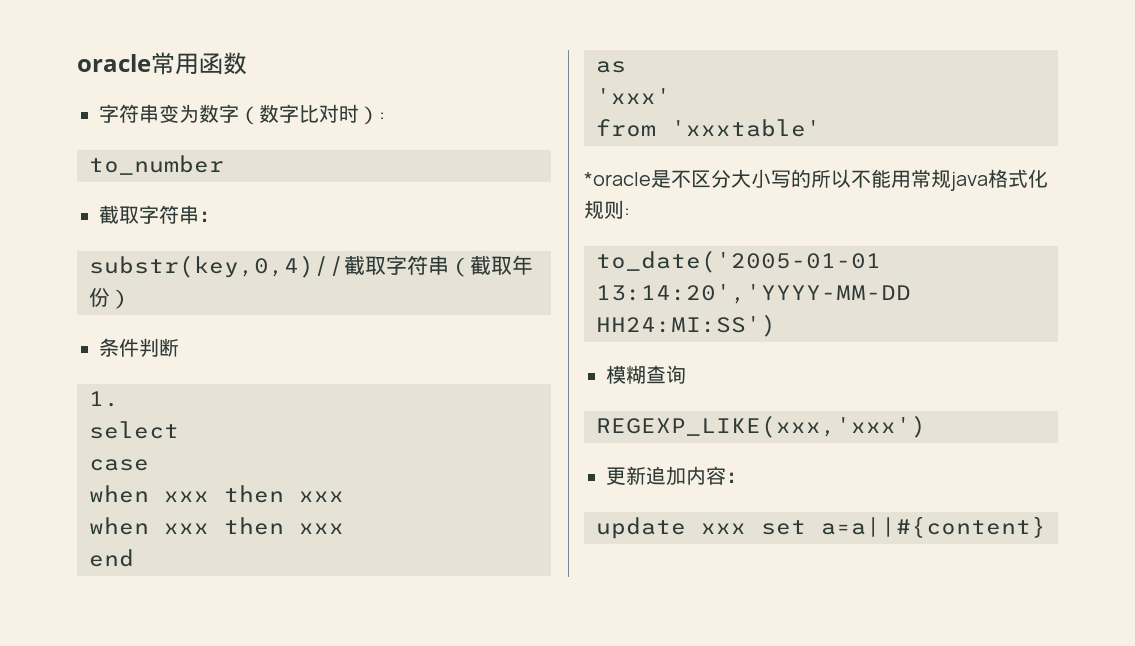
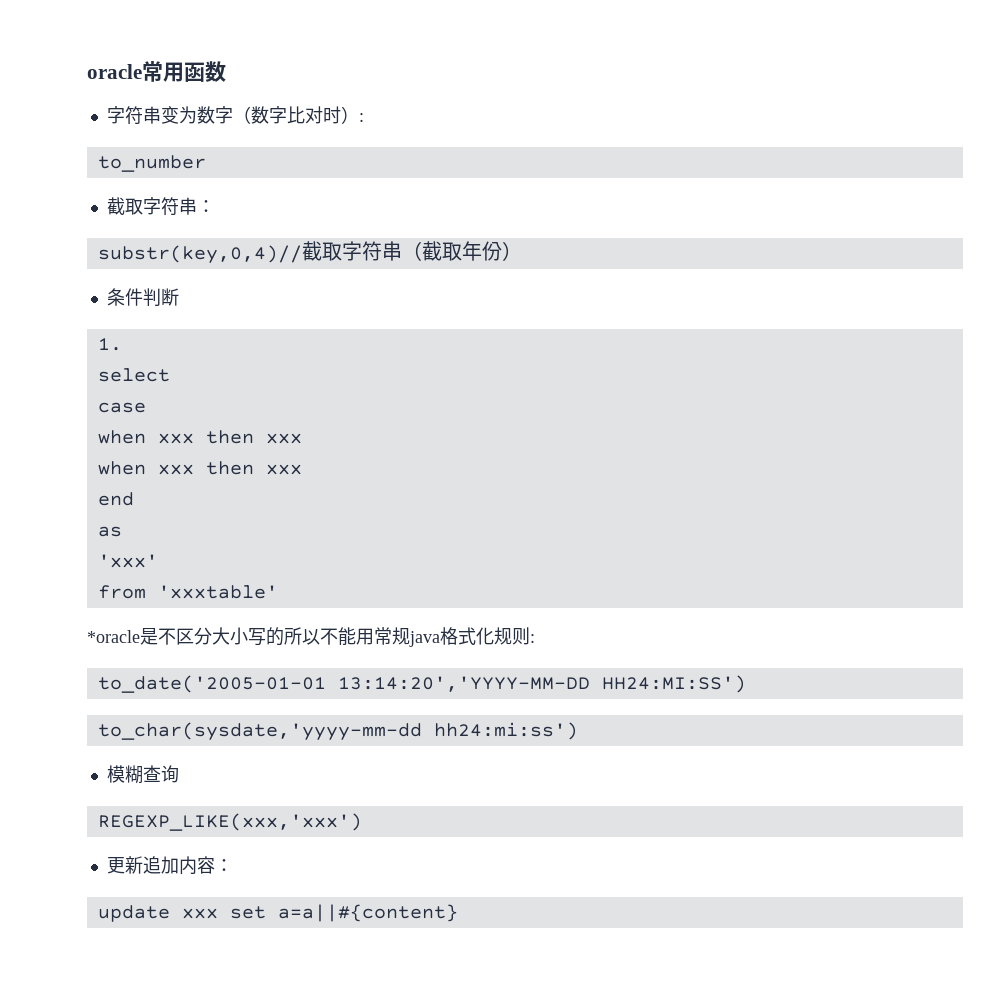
(776, 325) none -> [97,722,578,741] // to_char(sysdate,'yyyy-mm-dd hh24:mi:ss')

